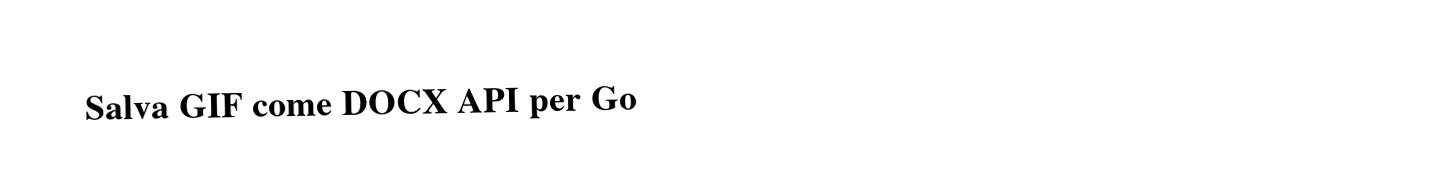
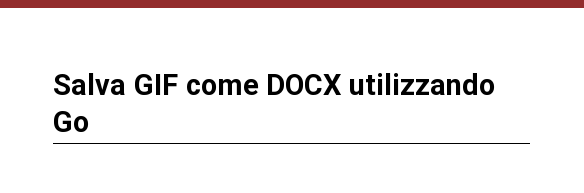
[456,87,582,119] API per -> [349,73,496,95] utilizzando

